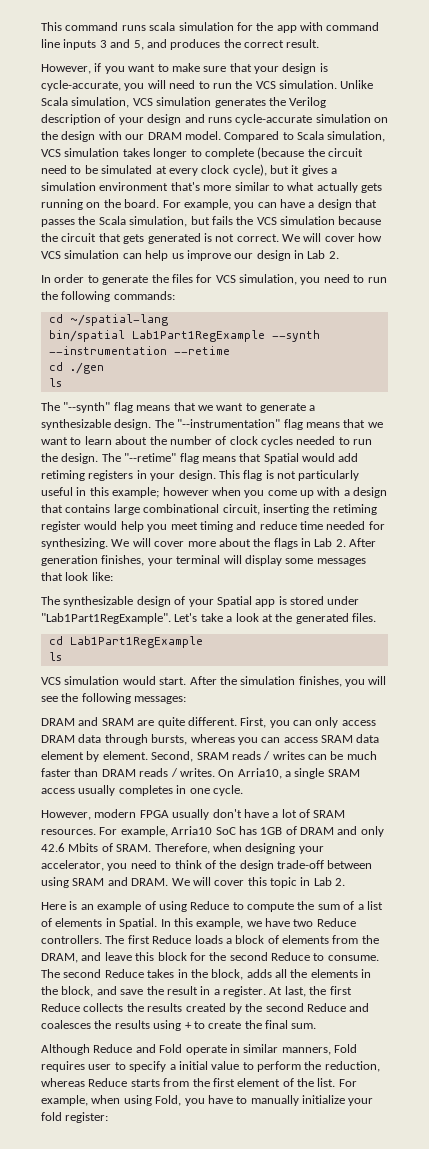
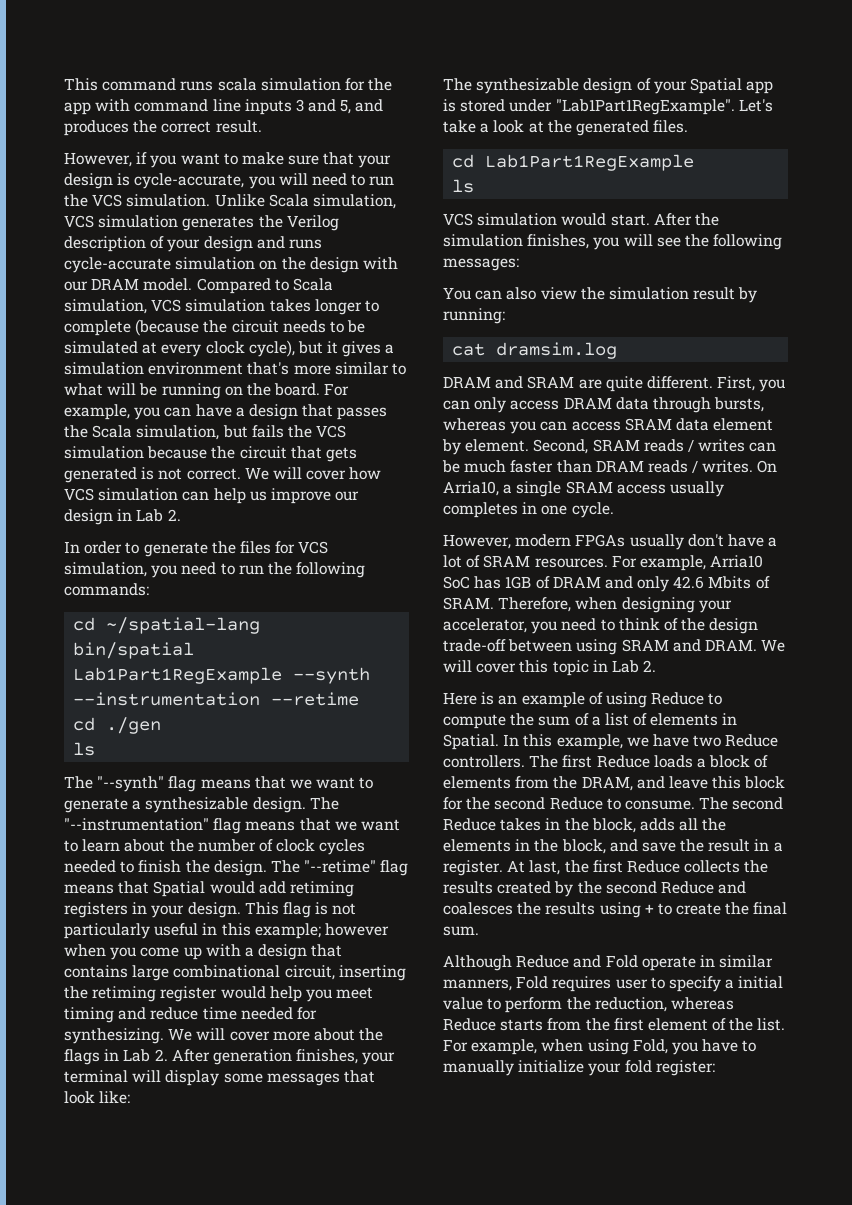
[41,165,67,174] need -> [282,320,326,333] needs
[316,182,382,193] actually gets -> [107,383,158,396] will be
[353,439,373,445] run -> [138,860,182,873] finish
(187, 700) none -> [443,287,758,303] [443,308,505,324] [452,342,618,359] // You can also view the simulation result by running: // cat dramsim.log
[139,810,169,818] FPGA -> [575,534,626,547] FPGAs

